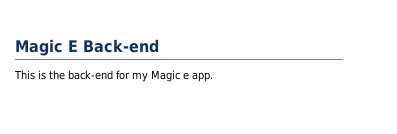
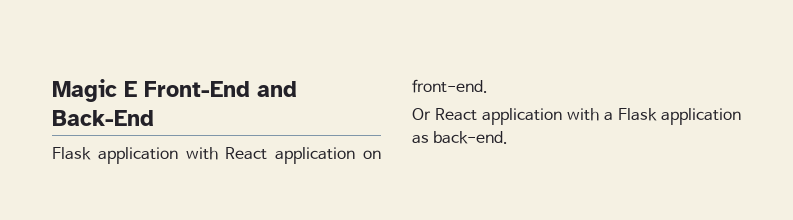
[83,39,159,53] [14,70,213,82] Back-end // This is the back-end for my Magic e app. -> [144,81,297,97] [52,110,154,126] [52,147,382,164] [412,79,488,93] [412,108,741,125] [412,131,509,144] Front-End and Back-End // Flask application with React application on front-end. // Or React application with a Flask application as back-end.

